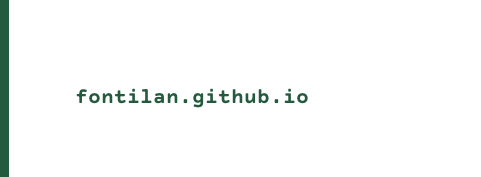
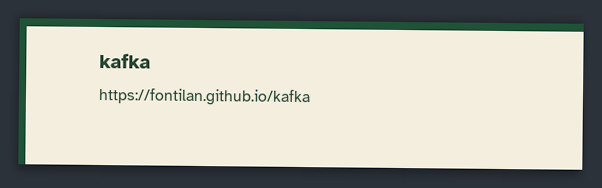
[75,88,309,108] fontilan.github.io -> [99,52,151,69] [98,87,311,107] kafka // https://fontilan.github.io/kafka

